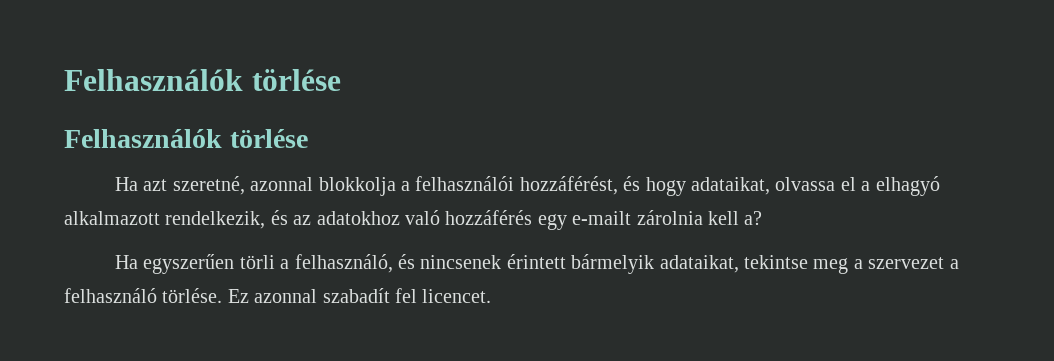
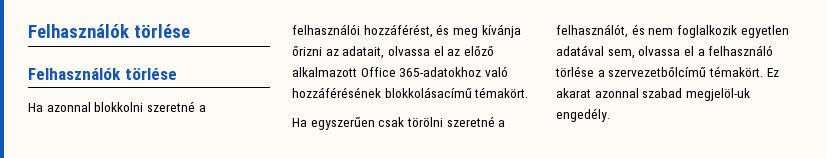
[143,176,940,196] [64,210,763,230] [115,254,959,274] [64,288,492,303] azt szeretné, azonnal blokkolja a felhasználói hozzáférést, és hogy adataikat, olvassa el a elhagyó alkalmazott rendelkezik, és az adatokhoz való hozzáférés egy e-mailt zárolnia kell a? // Ha egyszerűen törli a felhasználó, és nincsenek érintett bármelyik adataikat, tekintse meg a szervezet a felhasználó törlése. Ez azonnal szabadít fel licencet. -> [46,101,206,112] [292,24,521,38] [292,46,494,59] [292,66,508,77] [292,87,529,98] [292,116,506,130] [556,24,789,38] [556,45,774,59] [555,66,779,77] [556,88,750,101] [556,108,610,122] azonnal blokkolni szeretné a felhasználói hozzáférést, és meg kívánja őrizni az adatait, olvassa el az előző alkalmazott Office 365-adatokhoz való hozzáférésének blokkolásacímű témakört. // Ha egyszerűen csak törölni szeretné a felhasználót, és nem foglalkozik egyetlen adatával sem, olvassa el a felhasználó törlése a szervezetbőlcímű témakört. Ez akarat azonnal szabad megjelöl-uk engedély.

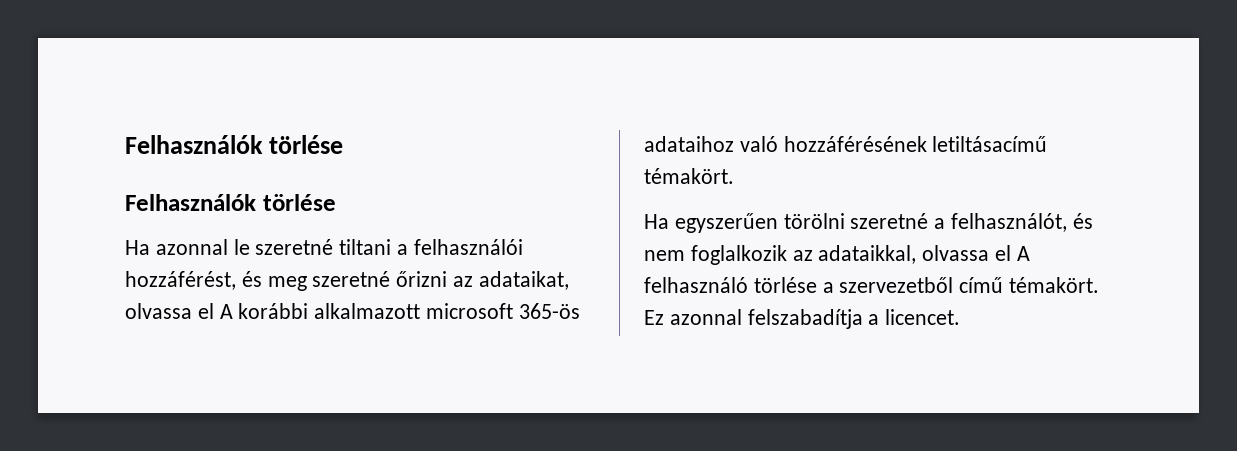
[94,101,195,112] blokkolni szeretné -> [233,239,392,255] le szeretné tiltani
[481,24,521,38] kívánja -> [312,271,391,287] szeretné
[342,46,494,59] [292,67,482,77] adatait, olvassa el az előző alkalmazott Office 365-adatokhoz -> [478,271,569,290] [125,303,580,319] [644,136,734,152] adataikat, olvassa el A korábbi alkalmazott microsoft 365-ös adataihoz
[384,87,472,98] blokkolásacímű -> [932,136,1048,152] letiltásacímű
[378,117,405,127] csak -> (778, 223) none
[740,25,789,38] [556,45,705,59] egyetlen adatával sem, olvassa el a -> [792,245,1030,264] az adataikkal, olvassa el A
[608,66,779,77] [556,88,750,101] [556,108,610,122] szervezetbőlcímű témakört. Ez akarat azonnal szabad megjelöl-uk engedély. -> [839,277,1100,293] [644,309,961,329] szervezetből című témakört. Ez azonnal felszabadítja a licencet.

